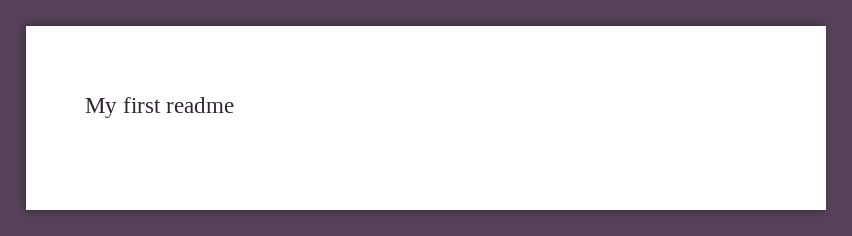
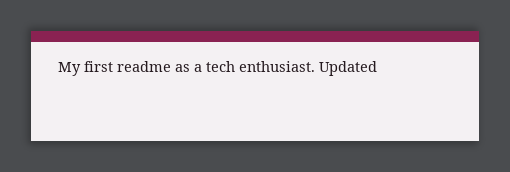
(235, 105) none -> [175,61,377,76] as a tech enthusiast. Updated

